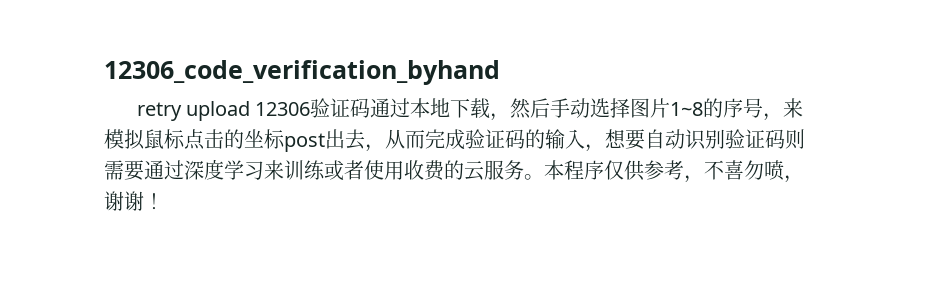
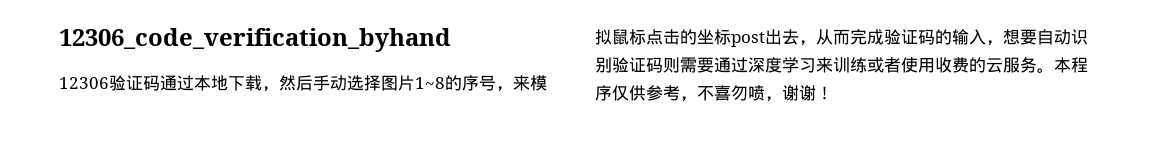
[136,101,251,121] retry upload -> (451, 40) none

